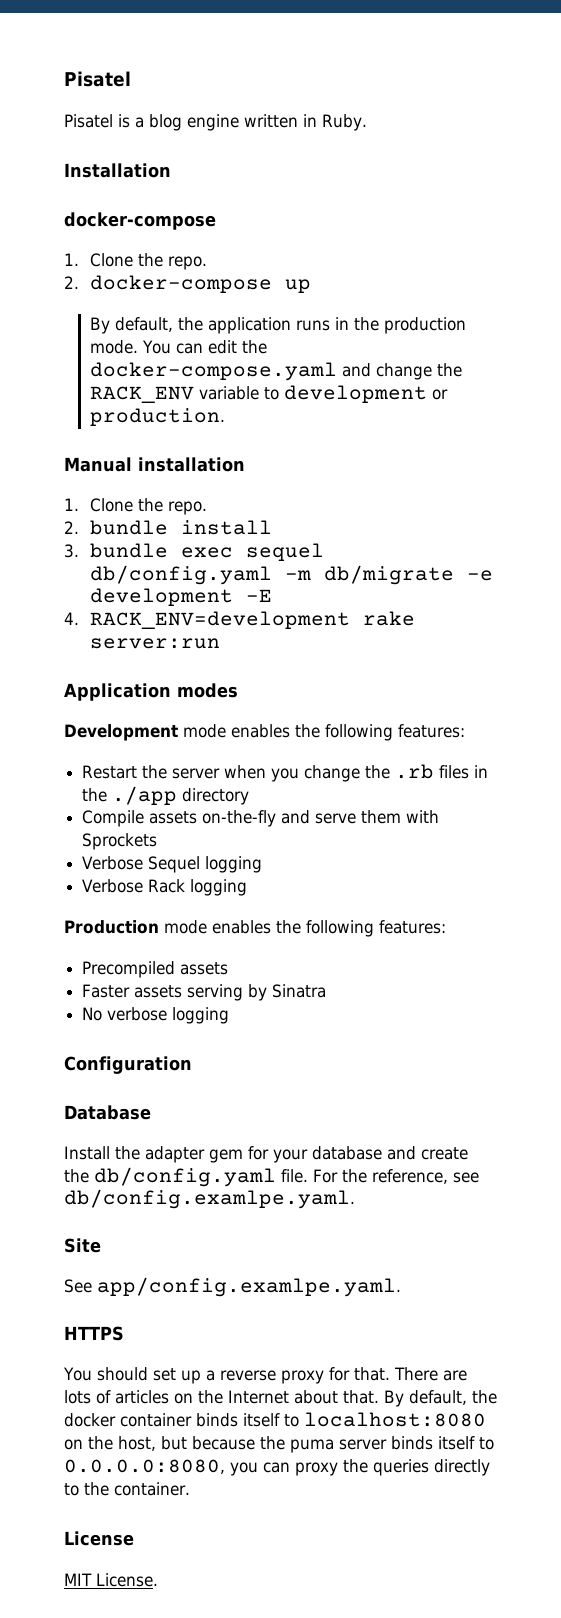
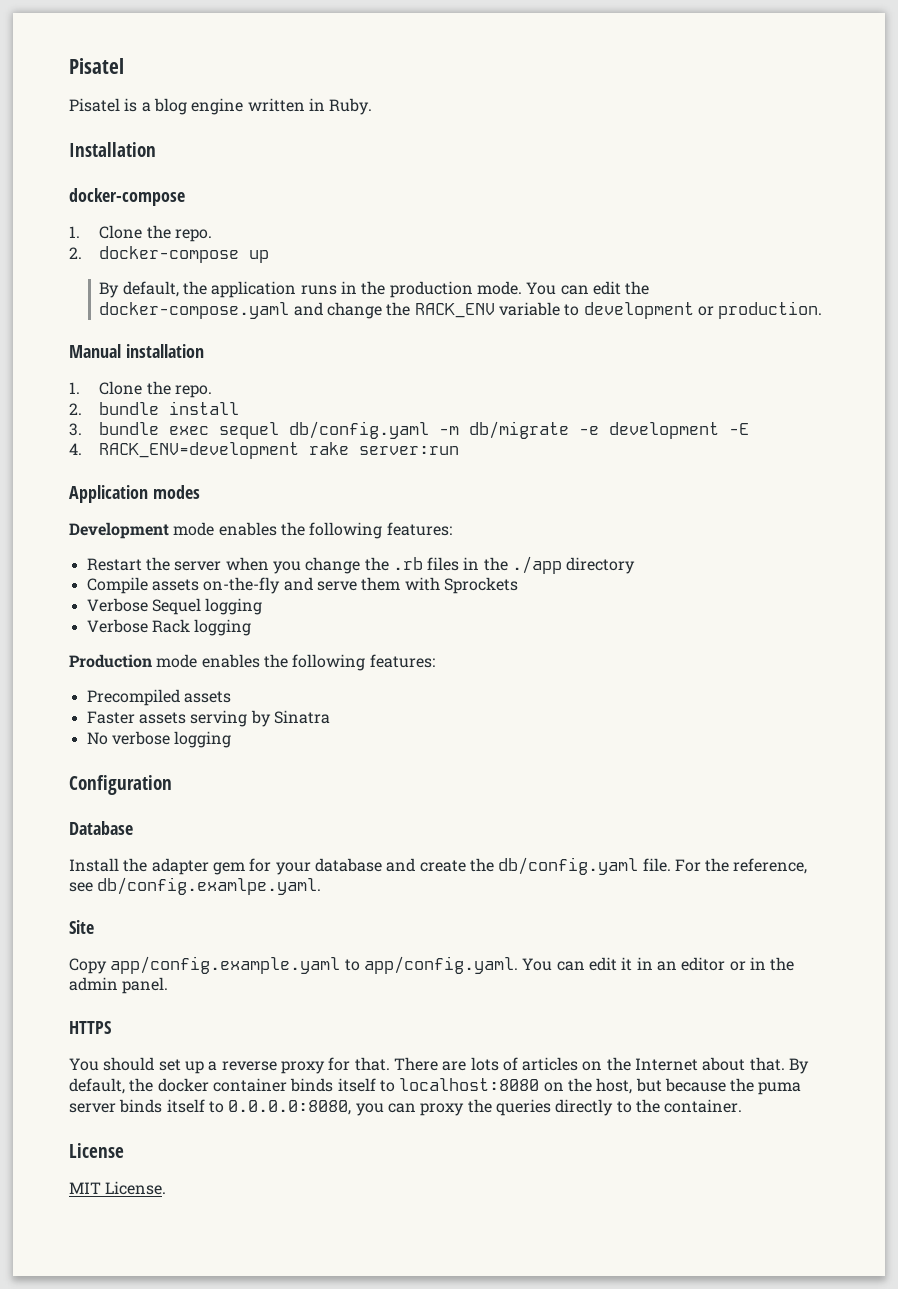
[64,1277,401,1297] See app/config.examlpe.yaml. -> [69,956,795,974] [69,977,169,994] Copy app/config.example.yaml to app/config.yaml. You can edit it in an editor or in the admin panel.

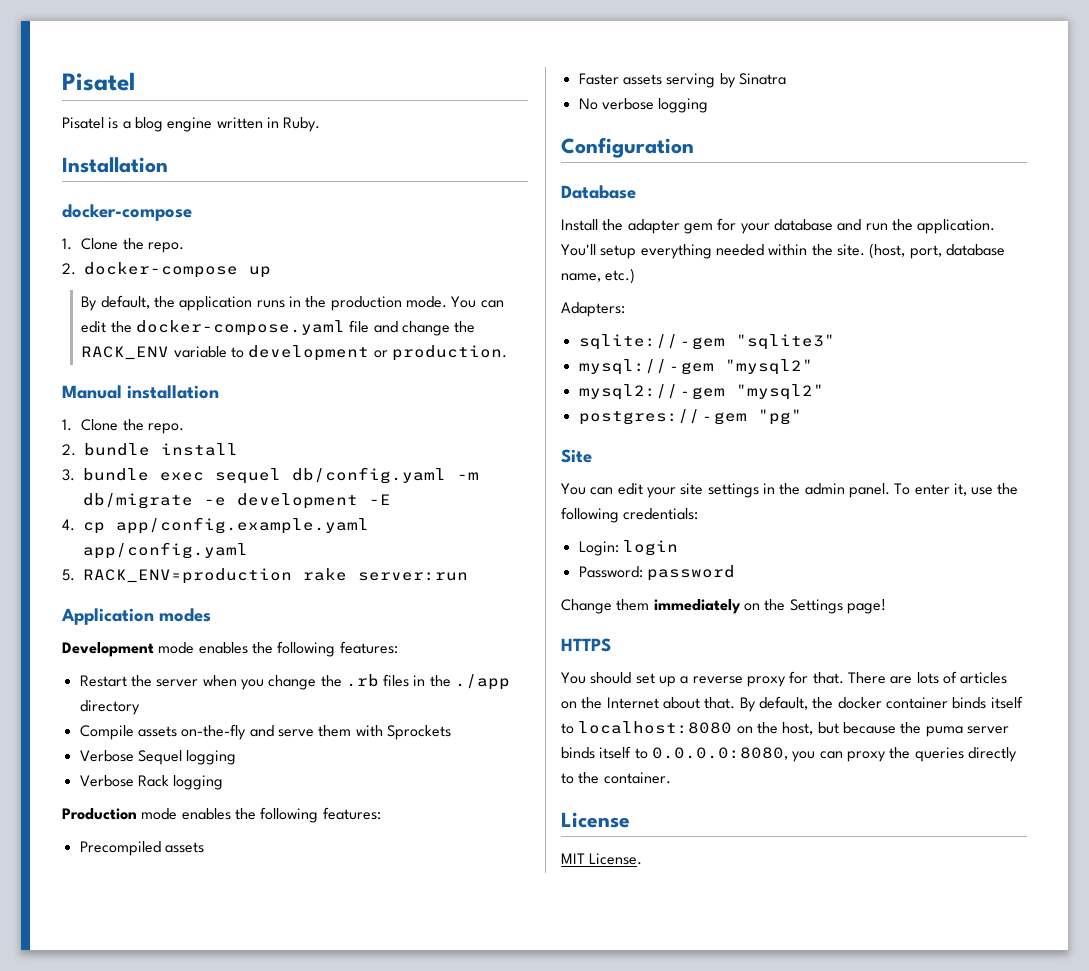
(290, 310) none -> [349,320,370,333] file
[99,442,300,459] RACK_ENV=development -> [83,517,369,534] [83,542,248,559] [62,568,292,584] cp app/config.example.yaml app/config.yaml // 5. RACK_ENV=production
[419,857,808,875] [69,877,322,895] [69,920,94,934] [69,956,795,974] [69,977,169,994] create the db/config.yaml file. For the reference, see db/config.examlpe.yaml. // Site // Copy app/config.example.yaml to app/config.yaml. You can edit it in an editor or in the admin panel. -> [865,219,996,234] [561,243,1005,259] [561,268,636,284] [561,302,625,317] [578,334,836,350] [578,359,814,375] [578,384,825,400] [578,409,803,425] [561,449,592,463] [561,483,1019,498] [561,507,699,523] [578,540,678,556] [578,565,735,581] [561,599,886,614] run the application. You'll setup everything needed within the site. (host, port, database name, etc.) // Adapters: // sqlite:// - gem "sqlite3" // mysql:// - gem "mysql2" // mysql2:// - gem "mysql2" // postgres:// - gem "pg" // Site // You can edit your site settings in the admin panel. To enter it, use the following credentials: // Login: login // Password: password // Change them immediately on the Settings page!

